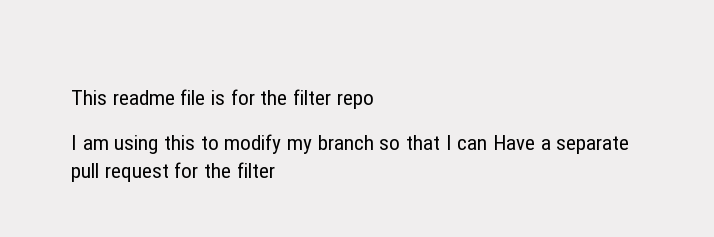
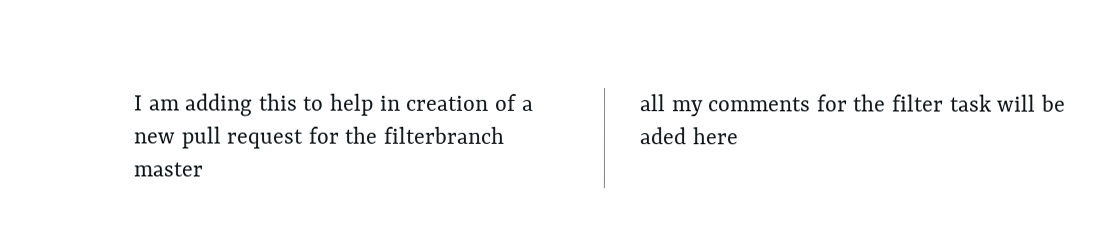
[71,89,374,109] This readme file is for the filter repo // -> (134, 103) none
[114,135,159,154] using -> [185,93,254,117] adding
[224,134,630,154] [71,162,275,182] modify my branch so that I can Have a separate pull request for the filter -> [330,93,534,116] [133,126,505,149] [133,162,203,177] [640,94,1066,117] [639,127,738,145] help in creation of a new pull request for the filterbranch master // all my comments for the filter task will be aded here

